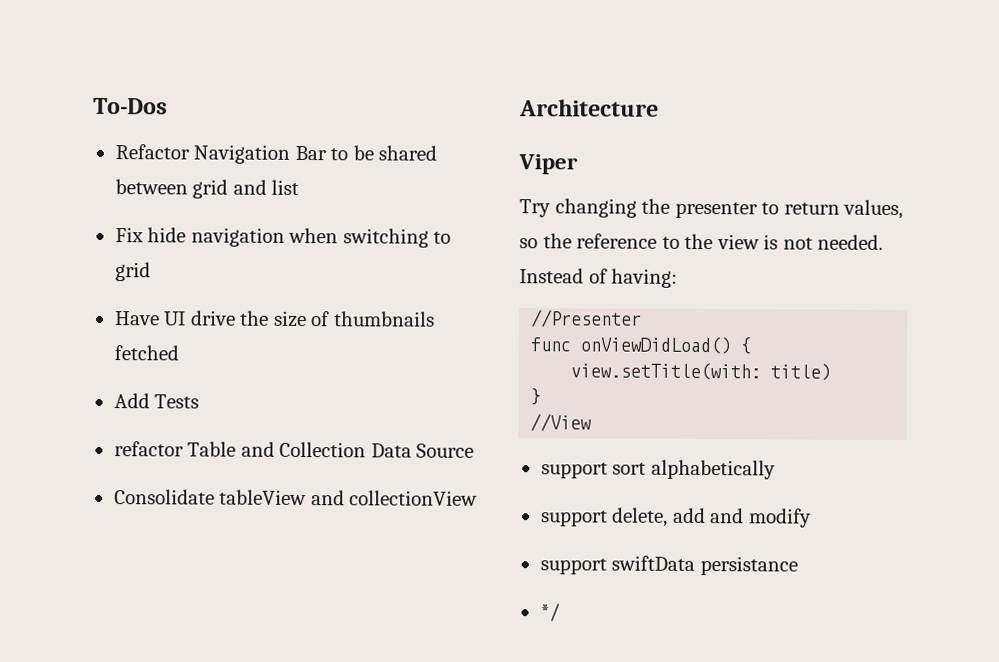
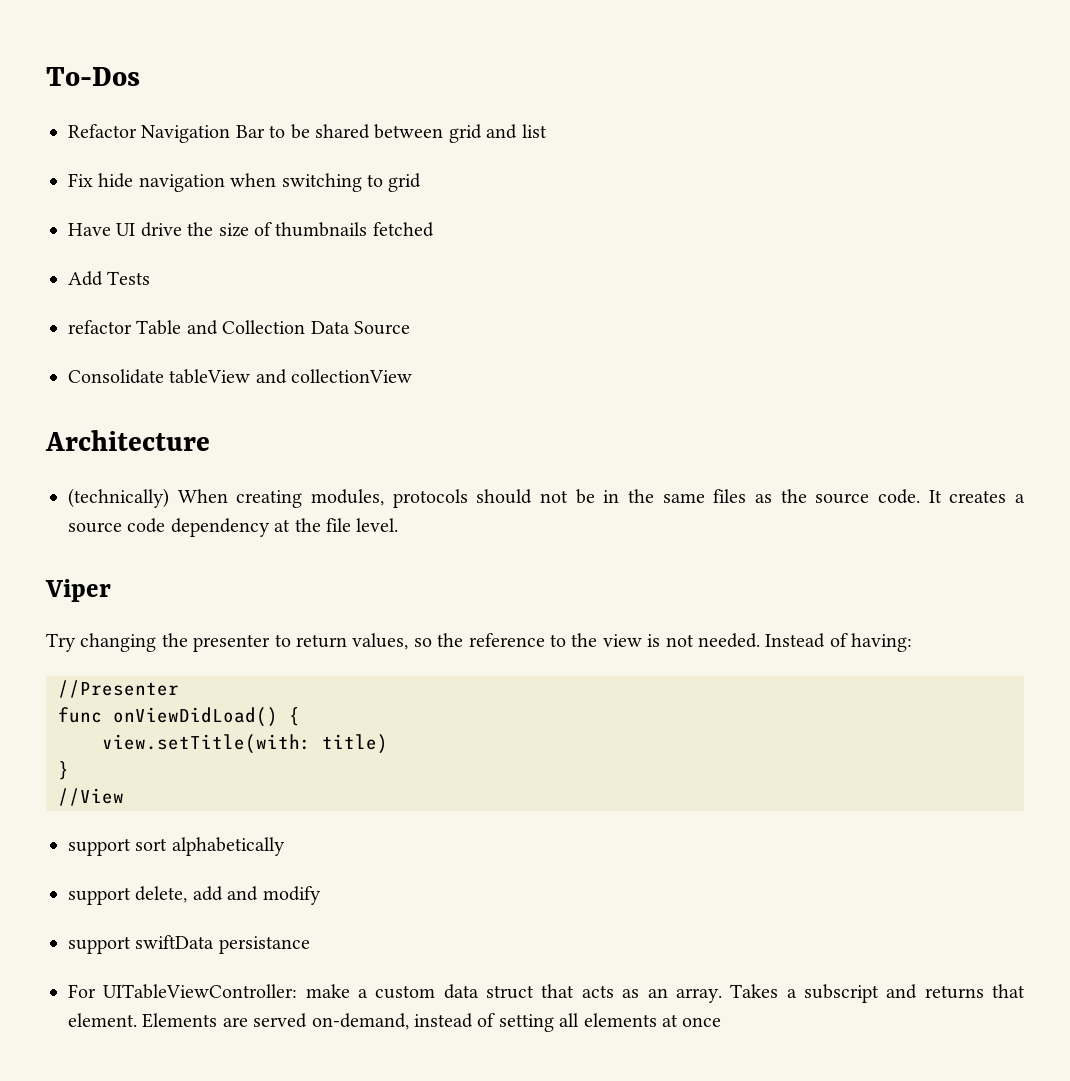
(659, 108) none -> [68,488,1025,508] [68,518,399,537] // (technically) When creating modules, protocols should not be in the same files as the source code. It creates a source code dependency at the file level.
[539,603,560,622] */ -> [68,984,1026,1003] [68,1013,722,1032] For UITableViewController: make a custom data struct that acts as an array. Takes a subscript and returns that element. Elements are served on-demand, instead of setting all elements at once

